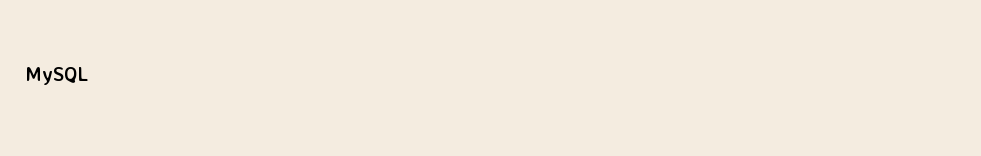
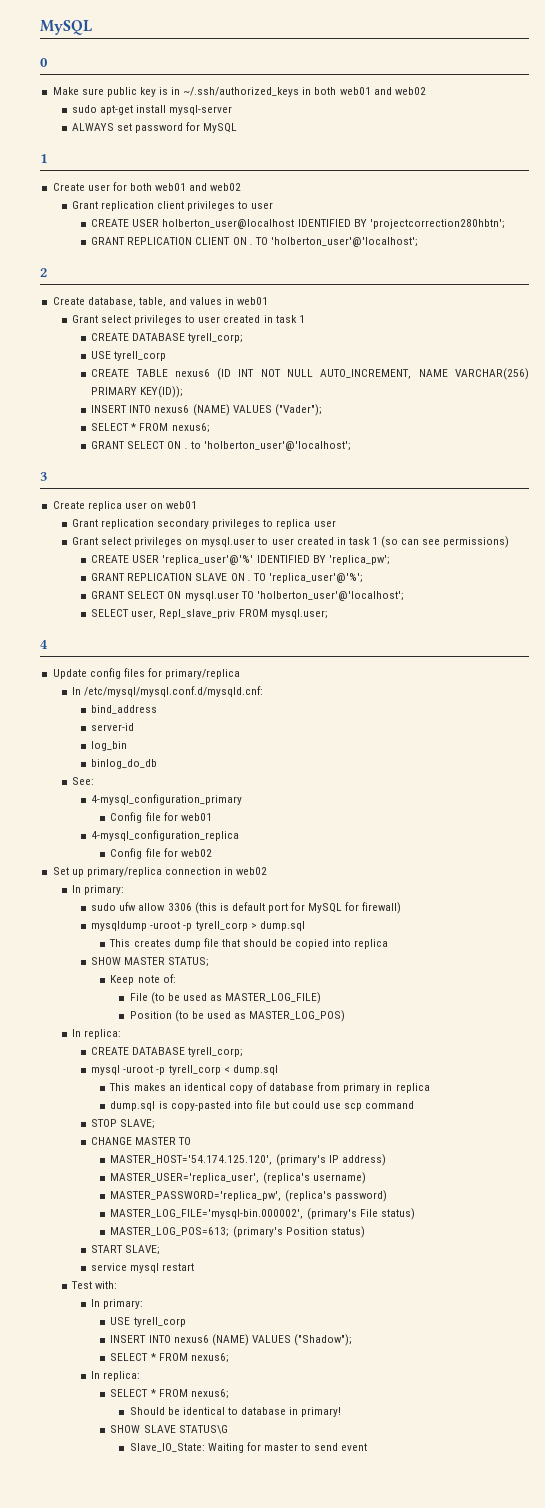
[25,67,88,85] MySQL -> [40,20,92,35] [40,58,48,67] [52,87,426,97] [71,105,233,115] [71,122,238,133] [40,154,47,163] [52,182,242,191] [71,201,274,211] [91,219,505,229] [91,237,418,247] [40,268,47,277] [52,297,269,307] [71,315,305,325] [91,333,244,343] [91,351,167,361] [91,368,529,380] [91,386,184,398] [91,404,322,416] [91,423,210,433] [91,441,351,451] [40,472,47,481] [52,501,198,511] [71,519,336,529] [71,536,510,548] [91,555,390,565] [91,573,363,583] [91,591,404,601] [91,609,328,619] [40,640,48,649] [52,668,241,679] [71,686,264,697] [91,705,158,714] [91,723,135,731] [91,741,128,751] [91,759,158,769] [71,777,94,785] [91,794,243,805] [110,812,212,823] [91,830,240,841] [110,848,212,859] [52,867,268,877] [71,885,125,895] [91,902,402,914] [91,921,305,931] [109,938,389,949] [91,957,210,967] [110,974,176,985] [129,992,322,1004] [129,1010,346,1022] [71,1029,122,1039] [91,1047,244,1057] [91,1065,278,1075] [109,1082,430,1093] [110,1100,415,1111] [91,1119,156,1129] [91,1137,192,1145] [110,1154,386,1166] [110,1172,366,1184] [110,1190,387,1202] [110,1208,415,1220] [110,1226,365,1238] [91,1245,161,1255] [91,1263,195,1273] [70,1281,118,1289] [91,1299,144,1309] [110,1317,186,1327] [110,1334,352,1346] [110,1353,229,1363] [91,1371,141,1381] [110,1389,229,1399] [129,1407,342,1417] [110,1425,228,1434] [129,1442,368,1453] MySQL // 0 // Make sure public key is in ~/.ssh/authorized_keys in both web01 and web02 // sudo apt-get install mysql-server // ALWAYS set password for MySQL // 1 // Create user for both web01 and web02 // Grant replication client privileges to user // CREATE USER holberton_user@localhost IDENTIFIED BY 'projectcorrection280hbtn'; // GRANT REPLICATION CLIENT ON . TO 'holberton_user'@'localhost'; // 2 // Create database, table, and values in web01 // Grant select privileges to user created in task 1 // CREATE DATABASE tyrell_corp; // USE tyrell_corp // CREATE TABLE nexus6 (ID INT NOT NULL AUTO_INCREMENT, NAME VARCHAR(256) PRIMARY KEY(ID)); // INSERT INTO nexus6 (NAME) VALUES ("Vader"); // SELECT * FROM nexus6; // GRANT SELECT ON . to 'holberton_user'@'localhost'; // 3 // Create replica user on web01 // Grant replication secondary privileges to replica user // Grant select privileges on mysql.user to user created in task 1 (so can see permissions) // CREATE USER 'replica_user'@'%' IDENTIFIED BY 'replica_pw'; // GRANT REPLICATION SLAVE ON . TO 'replica_user'@'%'; // GRANT SELECT ON mysql.user TO 'holberton_user'@'localhost'; // SELECT user, Repl_slave_priv FROM mysql.user; // 4 // Update config files for primary/replica // In /etc/mysql/mysql.conf.d/mysqld.cnf: // bind_address // server-id // log_bin // binlog_do_db // See: // 4-mysql_configuration_primary // Config file for web01 // 4-mysql_configuration_replica // Config file for web02 // Set up primary/replica connection in web02 // In primary: // sudo ufw allow 3306 (this is default port for MySQL for firewall) // mysqldump -uroot -p tyrell_corp > dump.sql // This creates dump file that should be copied into replica // SHOW MASTER STATUS; // Keep note of: // File (to be used as MASTER_LOG_FILE) // Position (to be used as MASTER_LOG_POS) // In replica: // CREATE DATABASE tyrell_corp; // mysql -uroot -p tyrell_corp < dump.sql // This makes an identical copy of database from primary in replica // dump.sql is copy-pasted into file but could use scp command // STOP SLAVE; // CHANGE MASTER TO // MASTER_HOST='54.174.125.120', (primary's IP address) // MASTER_USER='replica_user', (replica's username) // MASTER_PASSWORD='replica_pw', (replica's password) // MASTER_LOG_FILE='mysql-bin.000002', (primary's File status) // MASTER_LOG_POS=613; (primary's Position status) // START SLAVE; // service mysql restart // Test with: // In primary: // USE tyrell_corp // INSERT INTO nexus6 (NAME) VALUES ("Shadow"); // SELECT * FROM nexus6; // In replica: // SELECT * FROM nexus6; // Should be identical to database in primary! // SHOW SLAVE STATUS\G // Slave_IO_State: Waiting for master to send event

